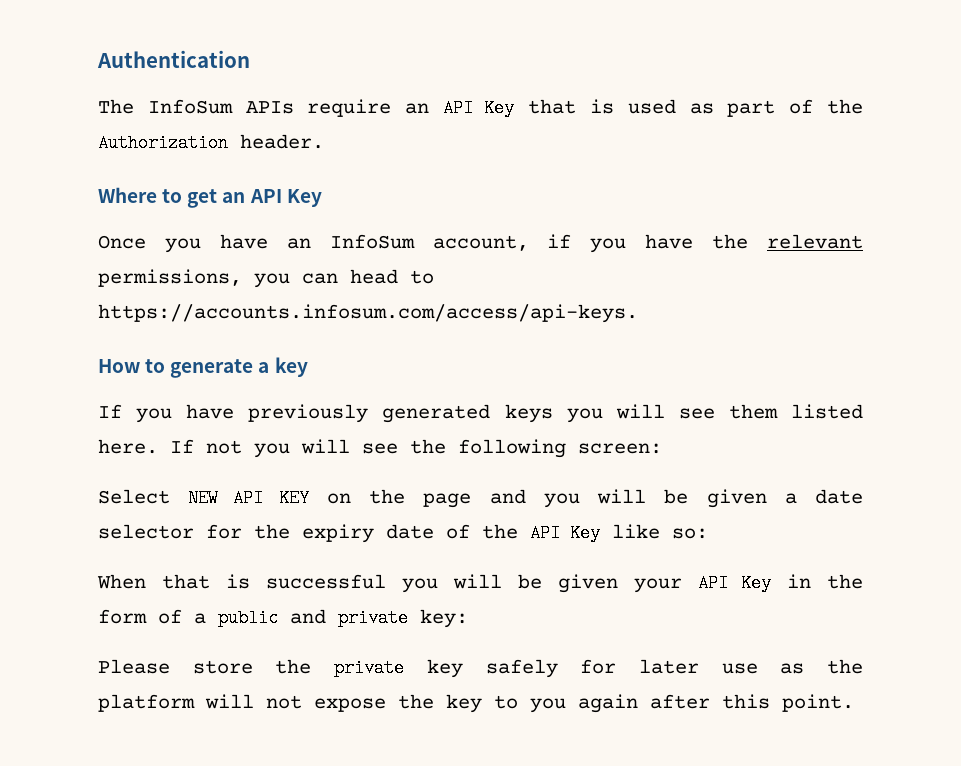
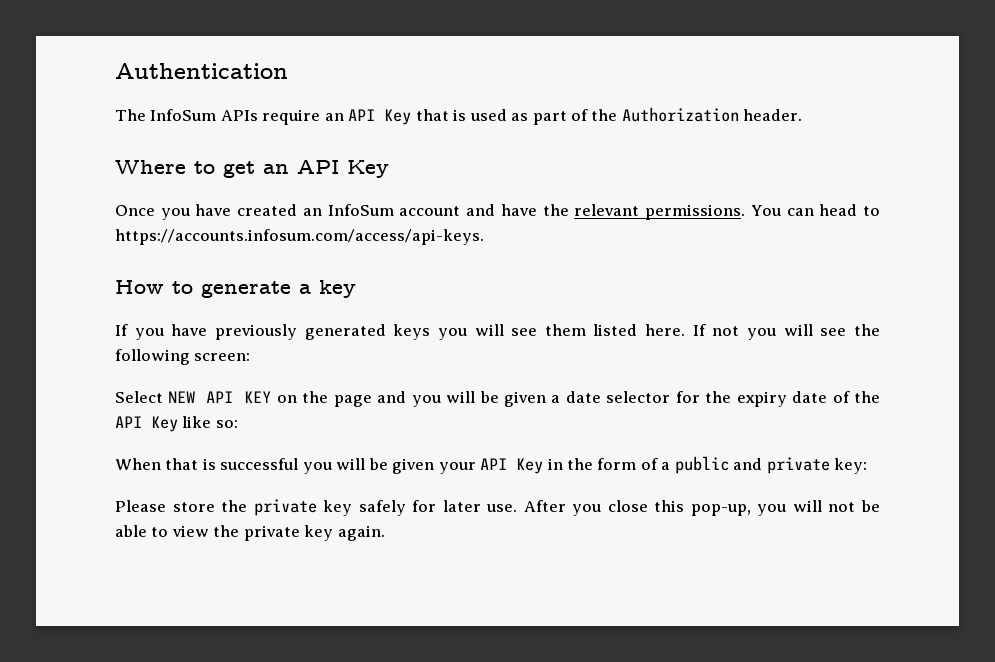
(268, 241) none -> [237,204,298,216] created
[432,234,627,253] account, if you -> [399,204,496,216] account and
[98,269,290,288] permissions, you -> [645,204,781,220] permissions. You
[721,659,864,674] [98,694,854,713] use as the platform will not expose the key to you again after this point. -> [486,500,880,516] [115,525,385,541] use. After you close this pop-up, you will not be able to view the private key again.

